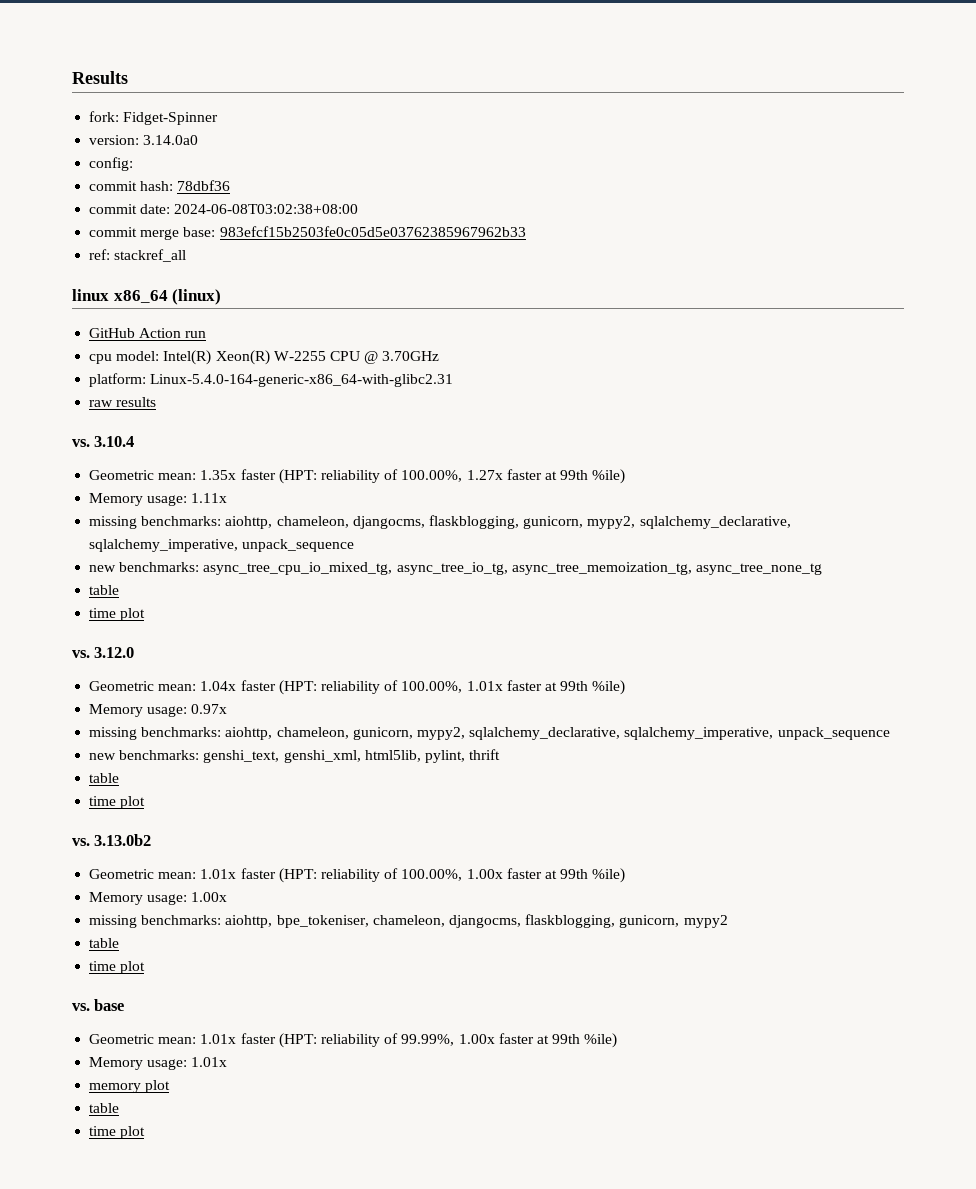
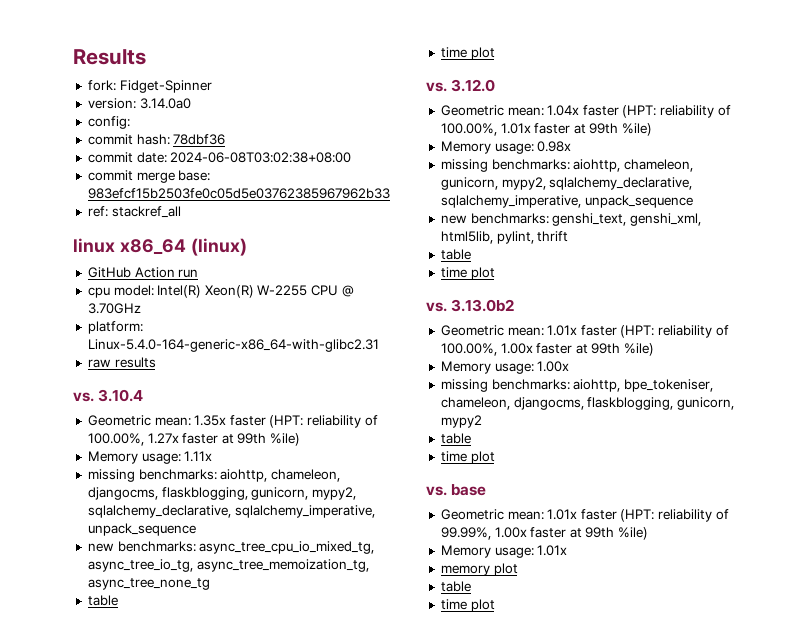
[191,704,228,714] 0.97x -> [537,141,572,152] 0.98x

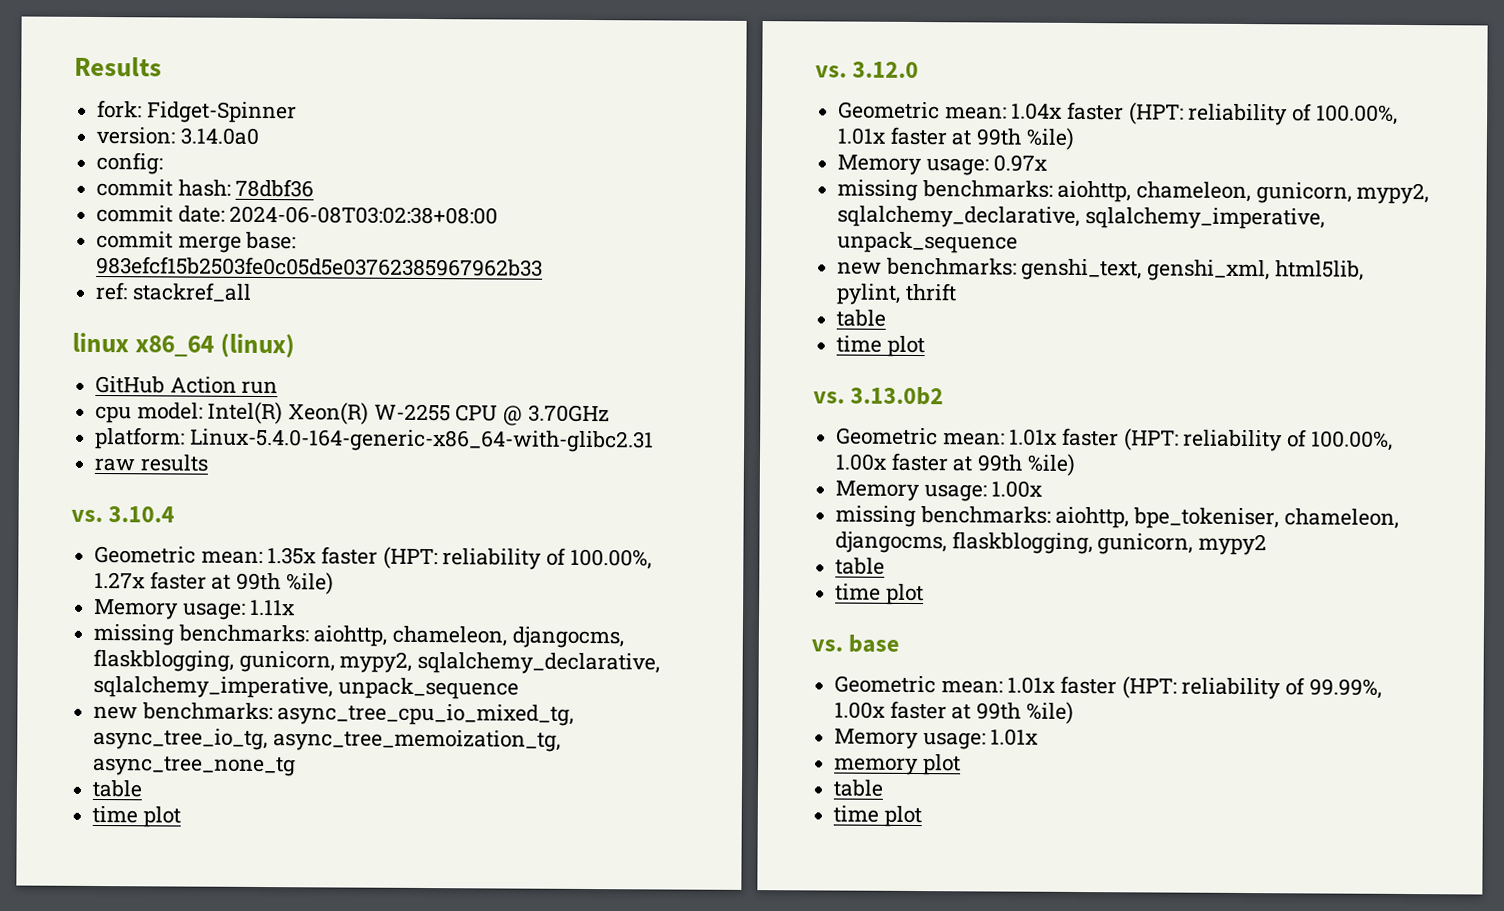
[537,141,572,152] 0.98x -> [993,154,1048,172] 0.97x

